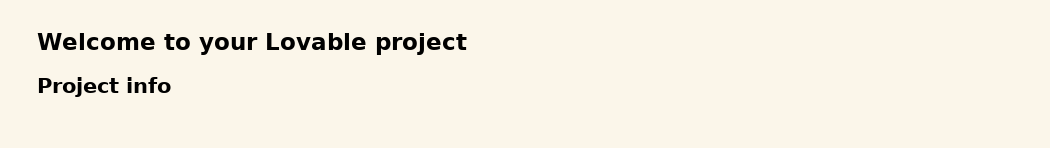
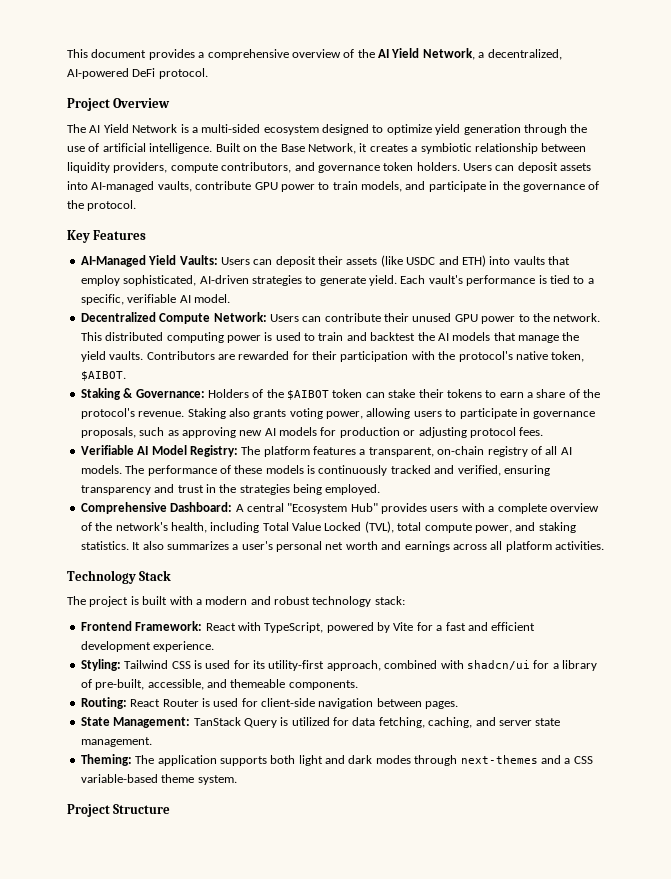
[37,33,467,55] [37,77,171,97] Welcome to your Lovable project // Project info -> [67,48,562,60] [67,68,208,79] [67,98,171,111] [67,124,588,135] [67,143,587,154] [67,162,592,173] [67,181,600,192] [67,200,137,211] [67,230,147,243] [80,255,570,267] [80,275,594,286] [80,294,230,305] [80,312,601,324] [80,332,580,343] [80,351,585,362] [80,371,126,381] [80,388,601,400] [80,408,596,419] [80,427,544,438] [80,445,572,457] [80,465,550,476] [80,484,381,495] [80,502,599,514] [80,521,576,533] [80,541,604,552] [67,570,172,584] [67,596,405,607] [80,621,536,633] [80,641,215,652] [80,659,597,671] [80,679,358,690] [80,697,459,709] [80,717,561,728] [80,737,152,747] [80,754,593,766] [80,774,237,785] [67,804,171,817] This document provides a comprehensive overview of the AI Yield Network, a decentralized, AI-powered DeFi protocol. // Project Overview // The AI Yield Network is a multi-sided ecosystem designed to optimize yield generation through the use of artificial intelligence. Built on the Base Network, it creates a symbiotic relationship between liquidity providers, compute contributors, and governance token holders. Users can deposit assets into AI-managed vaults, contribute GPU power to train models, and participate in the governance of the protocol. // Key Features // AI-Managed Yield Vaults: Users can deposit their assets (like USDC and ETH) into vaults that employ sophisticated, AI-driven strategies to generate yield. Each vault's performance is tied to a specific, verifiable AI model. // Decentralized Compute Network: Users can contribute their unused GPU power to the network. This distributed computing power is used to train and backtest the AI models that manage the yield vaults. Contributors are rewarded for their participation with the protocol's native token, $AIBOT. // Staking & Governance: Holders of the $AIBOT token can stake their tokens to earn a share of the protocol's revenue. Staking also grants voting power, allowing users to participate in governance proposals, such as approving new AI models for production or adjusting protocol fees. // Verifiable AI Model Registry: The platform features a transparent, on-chain registry of all AI models. The performance of these models is continuously tracked and verified, ensuring transparency and trust in the strategies being employed. // Comprehensive Dashboard: A central "Ecosystem Hub" provides users with a complete overview of the network's health, including Total Value Locked (TVL), total compute power, and staking statistics. It also summarizes a user's personal net worth and earnings across all platform activities. // Technology Stack // The project is built with a modern and robust technology stack: // Frontend Framework: React with TypeScript, powered by Vite for a fast and efficient development experience. // Styling: Tailwind CSS is used for its utility-first approach, combined with shadcn/ui for a library of pre-built, accessible, and themeable components. // Routing: React Router is used for client-side navigation between pages. // State Management: TanStack Query is utilized for data fetching, caching, and server state management. // Theming: The application supports both light and dark modes through next-themes and a CSS variable-based theme system. // Project Structure

